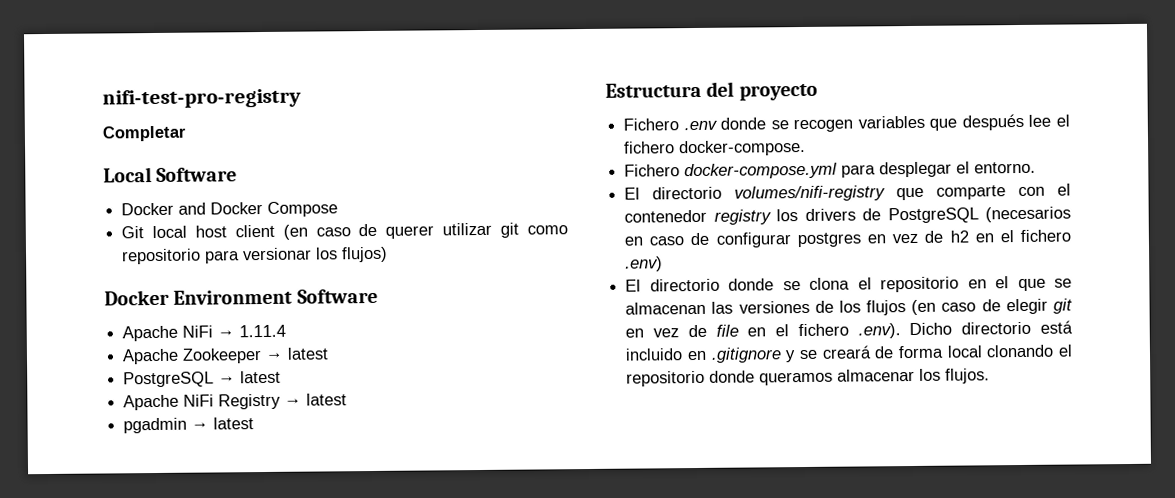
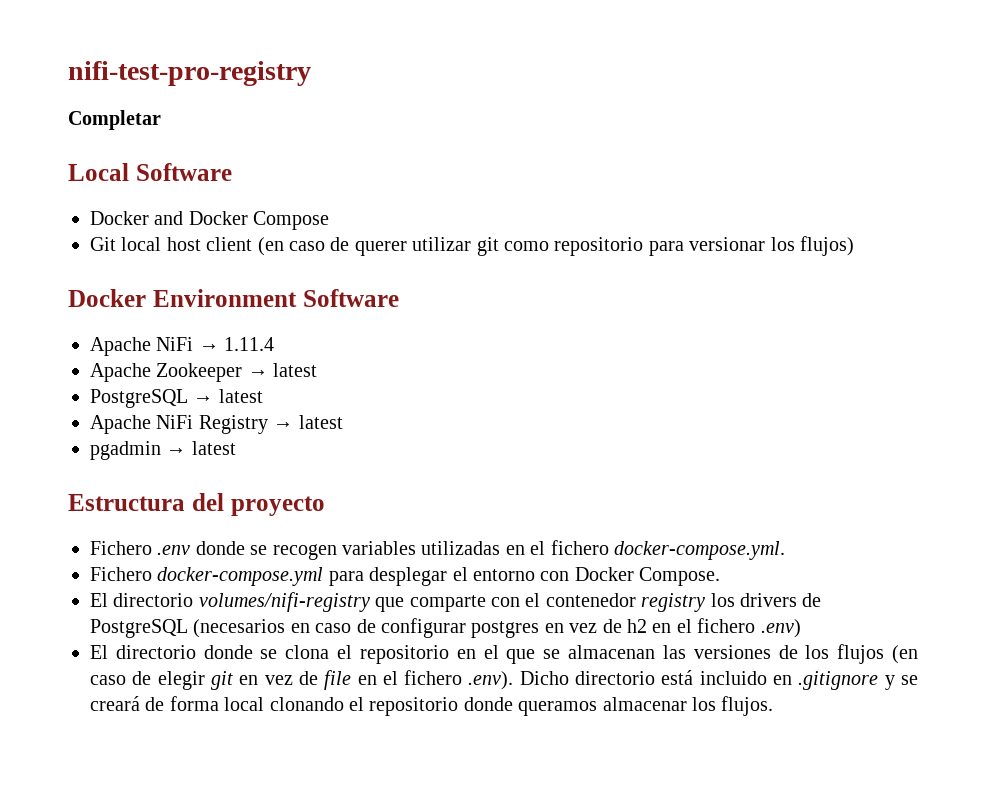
[929,113,1070,131] [624,139,807,157] que después lee el fichero docker-compose. -> [421,540,785,560] utilizadas en el fichero docker-compose.yml.
[974,161,1037,174] entorno. -> [472,567,721,586] entorno con Docker Compose.

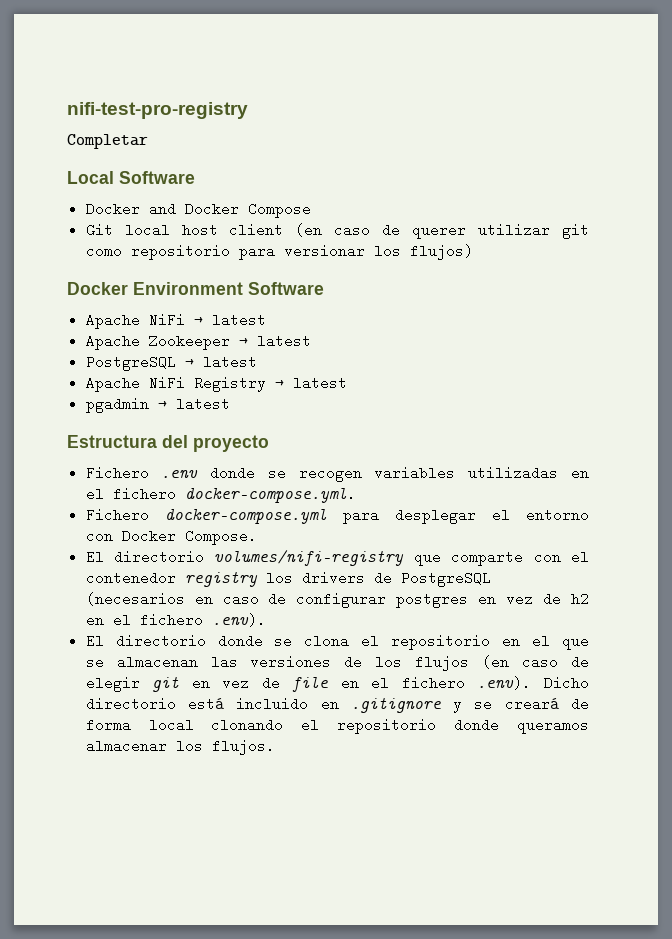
[224,337,275,351] 1.11.4 -> [211,313,266,327] latest
[760,619,801,638] .env) -> [211,613,266,627] .env).

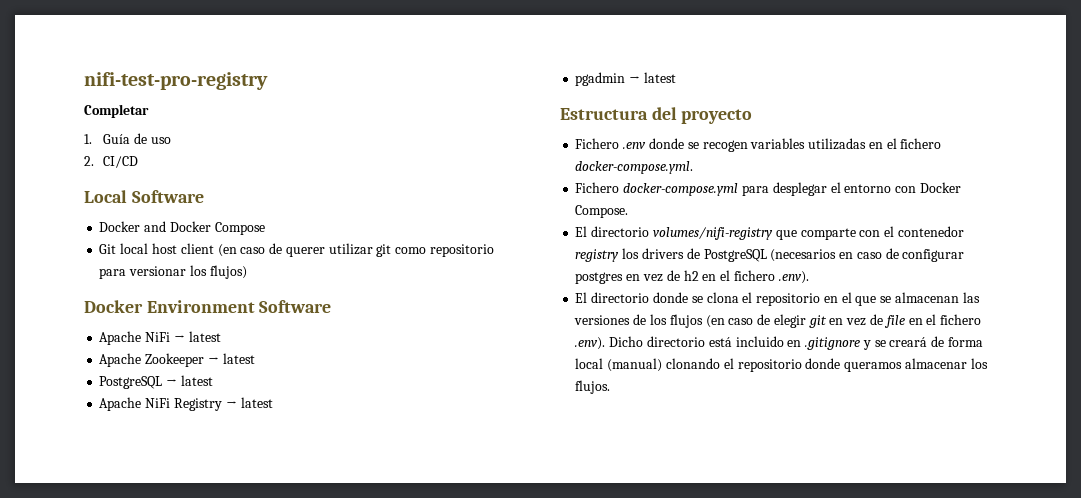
(148, 141) none -> [84,133,171,144] [84,156,139,168] // 1. Guía de uso // 2. CI/CD
(194, 725) none -> [607,358,663,372] (manual)

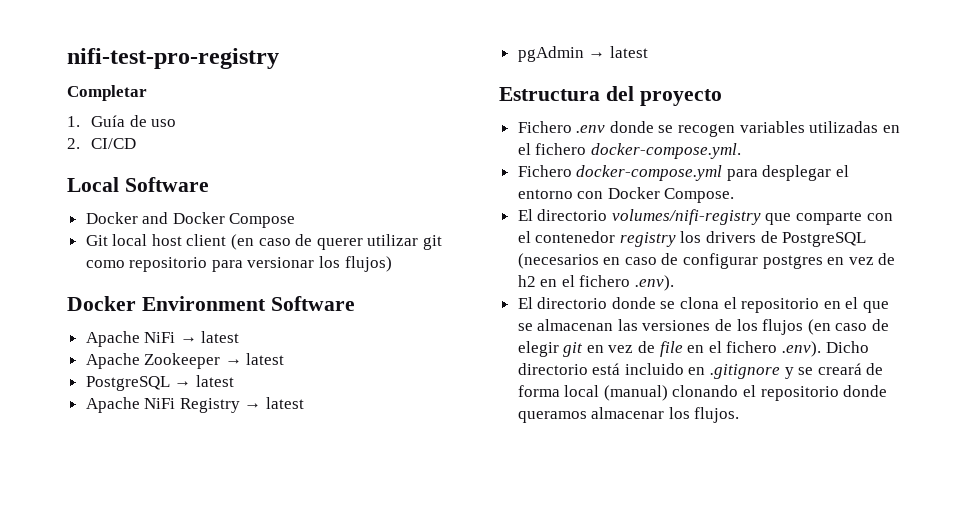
[575,72,626,86] pgadmin -> [517,46,584,62] pgAdmin

